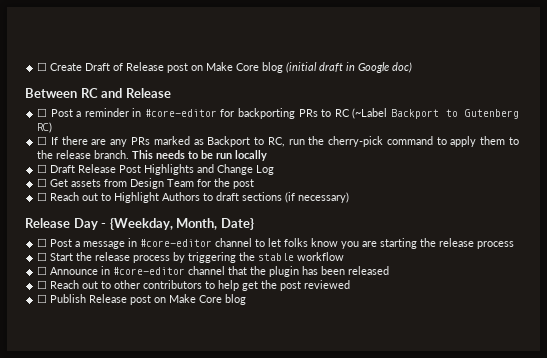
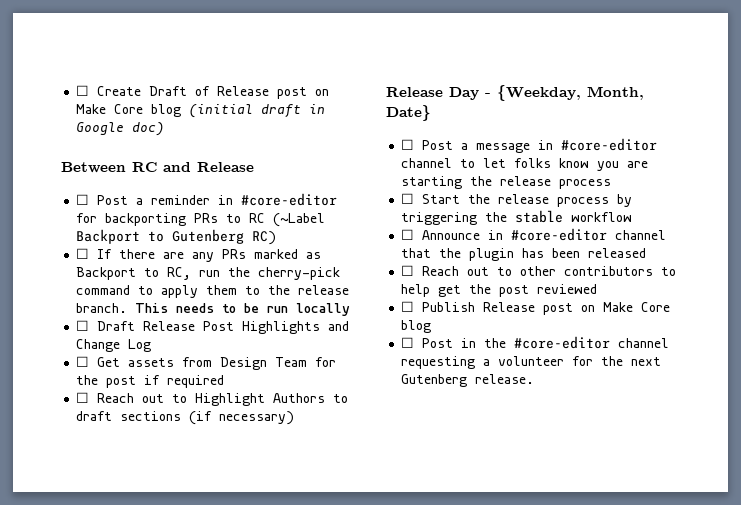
(255, 184) none -> [144,375,225,388] if required
(247, 299) none -> [401,336,670,349] [401,356,662,369] [401,374,535,387] // ☐ Post in the #core-editor channel requesting a volunteer for the next Gutenberg release.

